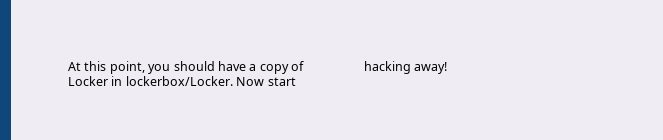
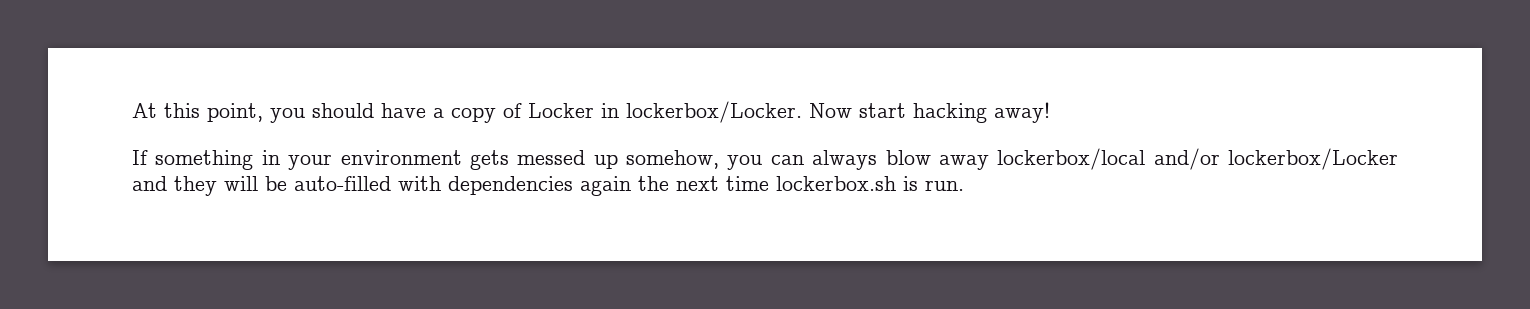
(448, 68) none -> [132,148,1398,170] [132,176,964,196] // If something in your environment gets messed up somehow, you can always blow away lockerbox/local and/or lockerbox/Locker and they will be auto-filled with dependencies again the next time lockerbox.sh is run.

